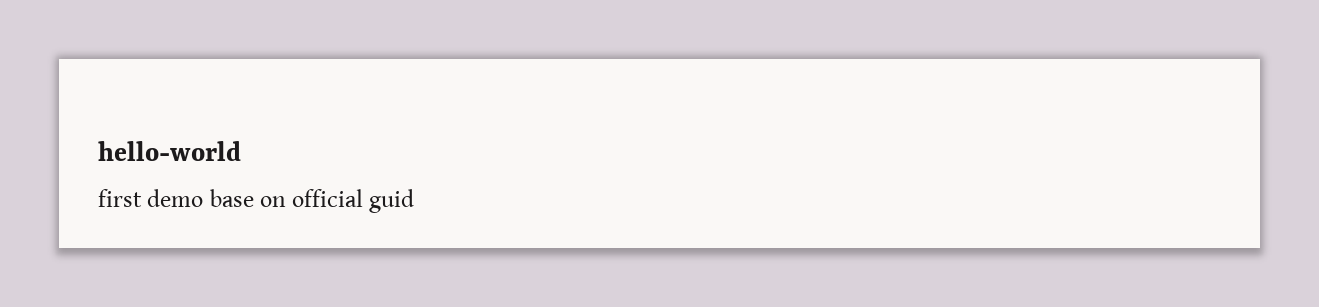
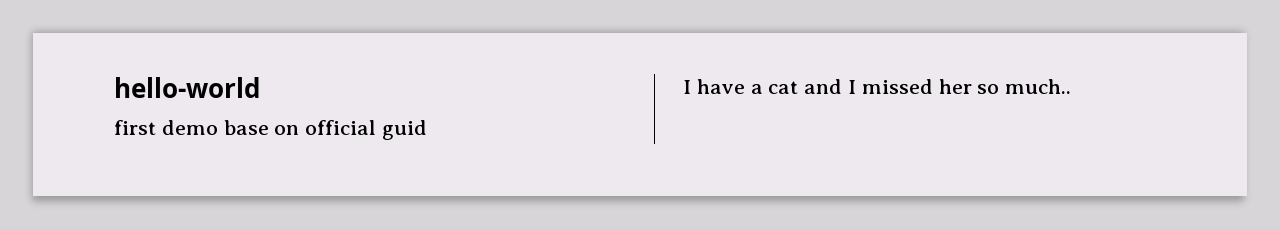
(415, 201) none -> [683,79,1072,94] // I have a cat and I missed her so much..

